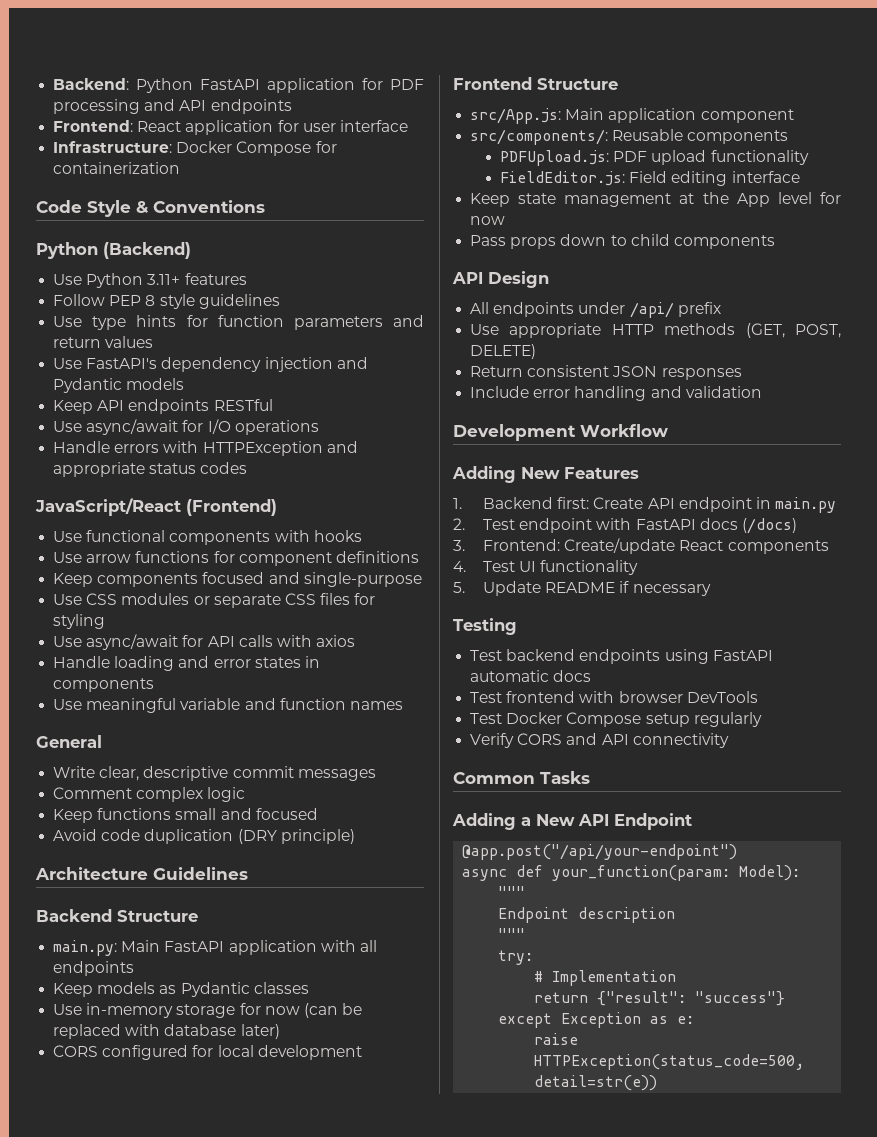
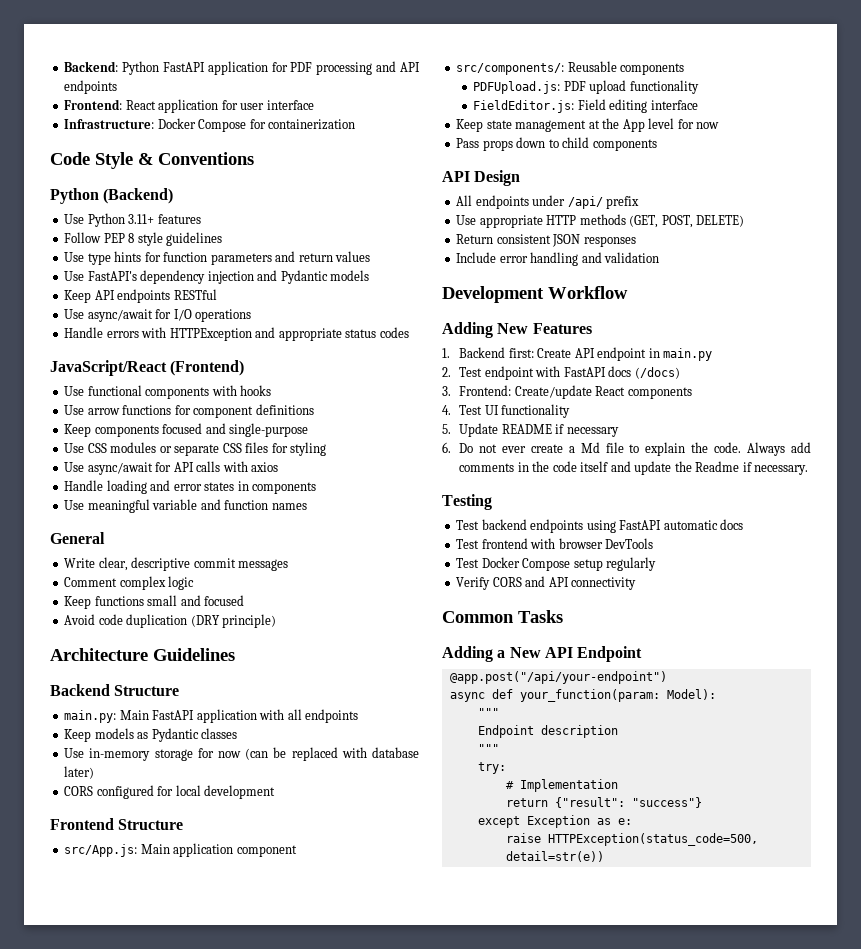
(711, 590) none -> [442,442,812,456] [459,461,809,475] // 6. Do not ever create a Md file to explain the code. Always add comments in the code itself and update the Readme if necessary.

